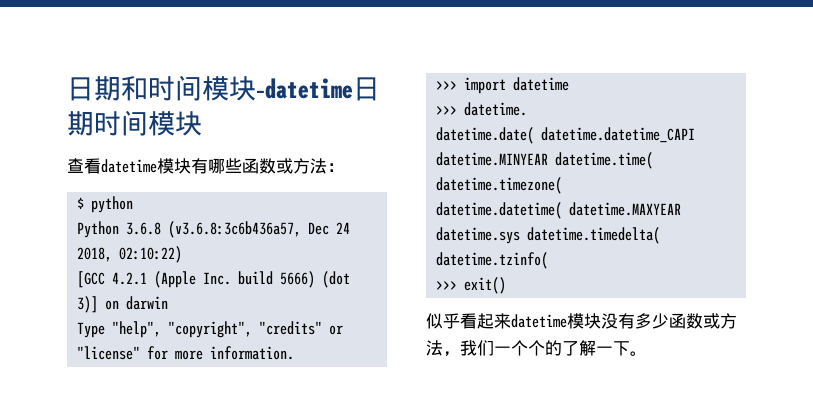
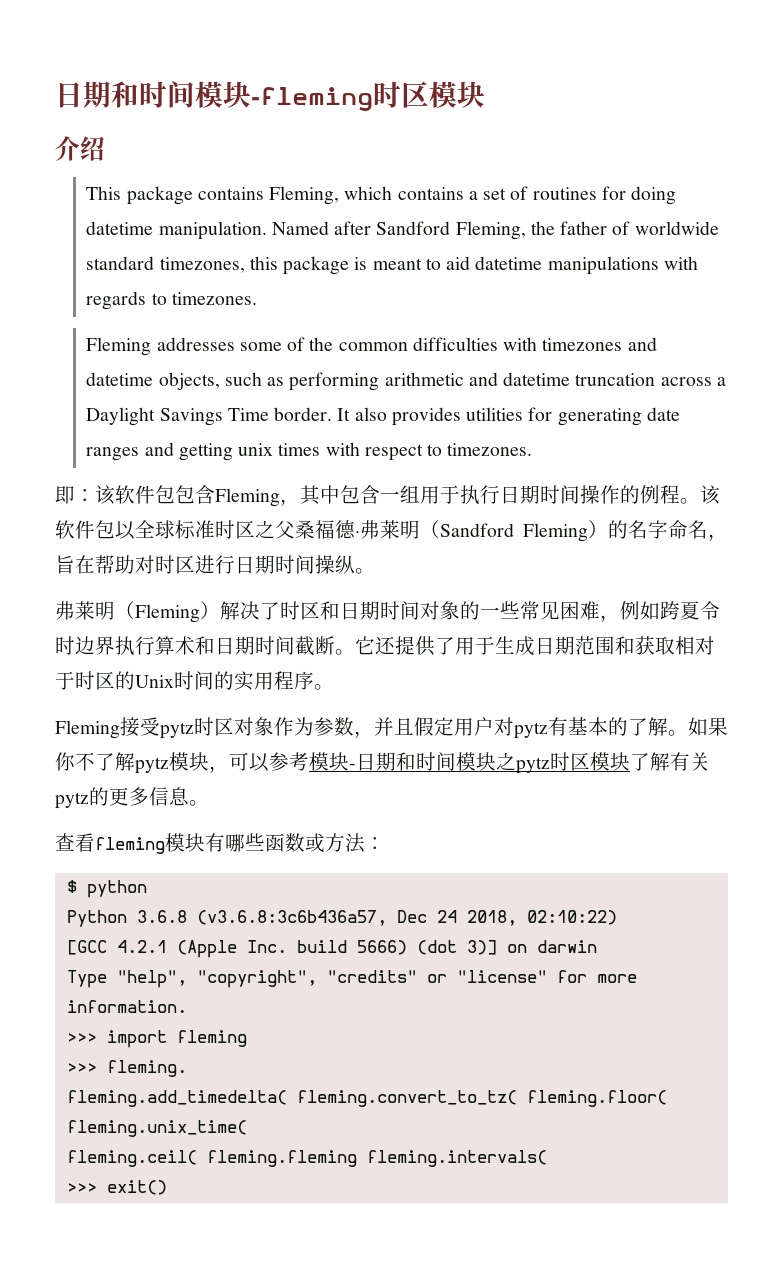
[67,75,380,101] [67,110,202,136] 日期和时间模块-datetime日期时间模块 -> [55,81,485,111] [55,136,105,161] [86,186,677,205] [86,221,719,240] [86,256,699,275] [86,291,257,310] [86,337,657,356] [86,372,727,391] [86,407,681,426] [86,442,533,461] [55,485,720,507] [55,520,728,542] [55,555,375,574] [55,601,720,623] [55,636,715,656] [55,671,334,691] [55,717,728,739] [55,752,710,774] [55,787,209,809] 日期和时间模块-fleming时区模块 // 介绍 // This package contains Fleming, which contains a set of routines for doing datetime manipulation. Named after Sandford Fleming, the father of worldwide standard timezones, this package is meant to aid datetime manipulations with regards to timezones. // Fleming addresses some of the common difficulties with timezones and datetime objects, such as performing arithmetic and datetime truncation across a Daylight Savings Time border. It also provides utilities for generating date ranges and getting unix times with respect to timezones. // 即：该软件包包含Fleming，其中包含一组用于执行日期时间操作的例程。该软件包以全球标准时区之父桑福德·弗莱明（Sandford Fleming）的名字命名，旨在帮助对时区进行日期时间操纵。 // 弗莱明（Fleming）解决了时区和日期时间对象的一些常见困难，例如跨夏令时边界执行算术和日期时间截断。它还提供了用于生成日期范围和获取相对于时区的Unix时间的实用程序。 // Fleming接受pytz时区对象作为参数，并且假定用户对pytz有基本的了解。如果你不了解pytz模块，可以参考模块-日期和时间模块之pytz时区模块了解有关pytz的更多信息。
[101,159,157,173] datetime -> [95,837,165,854] fleming
[513,77,570,91] [436,102,528,116] [436,127,696,144] [436,152,654,169] [436,177,563,194] [436,202,682,219] [436,227,661,244] [436,252,549,269] [436,277,507,294] [426,313,737,329] [426,340,647,357] datetime // >>> datetime. // datetime.date( datetime.datetime_CAPI datetime.MINYEAR datetime.time( datetime.timezone( // datetime.datetime( datetime.MAXYEAR datetime.sys datetime.timedelta( datetime.tzinfo( // >>> exit() // 似乎看起来datetime模块没有多少函数或方法，我们一个个的了解一下。 -> [176,1030,247,1047] [66,1060,187,1077] [66,1090,667,1107] [66,1120,247,1137] [66,1150,547,1167] [66,1180,167,1195] fleming // >>> fleming. // fleming.add_timedelta( fleming.convert_to_tz( fleming.floor( fleming.unix_time( // fleming.ceil( fleming.fleming fleming.intervals( // >>> exit()

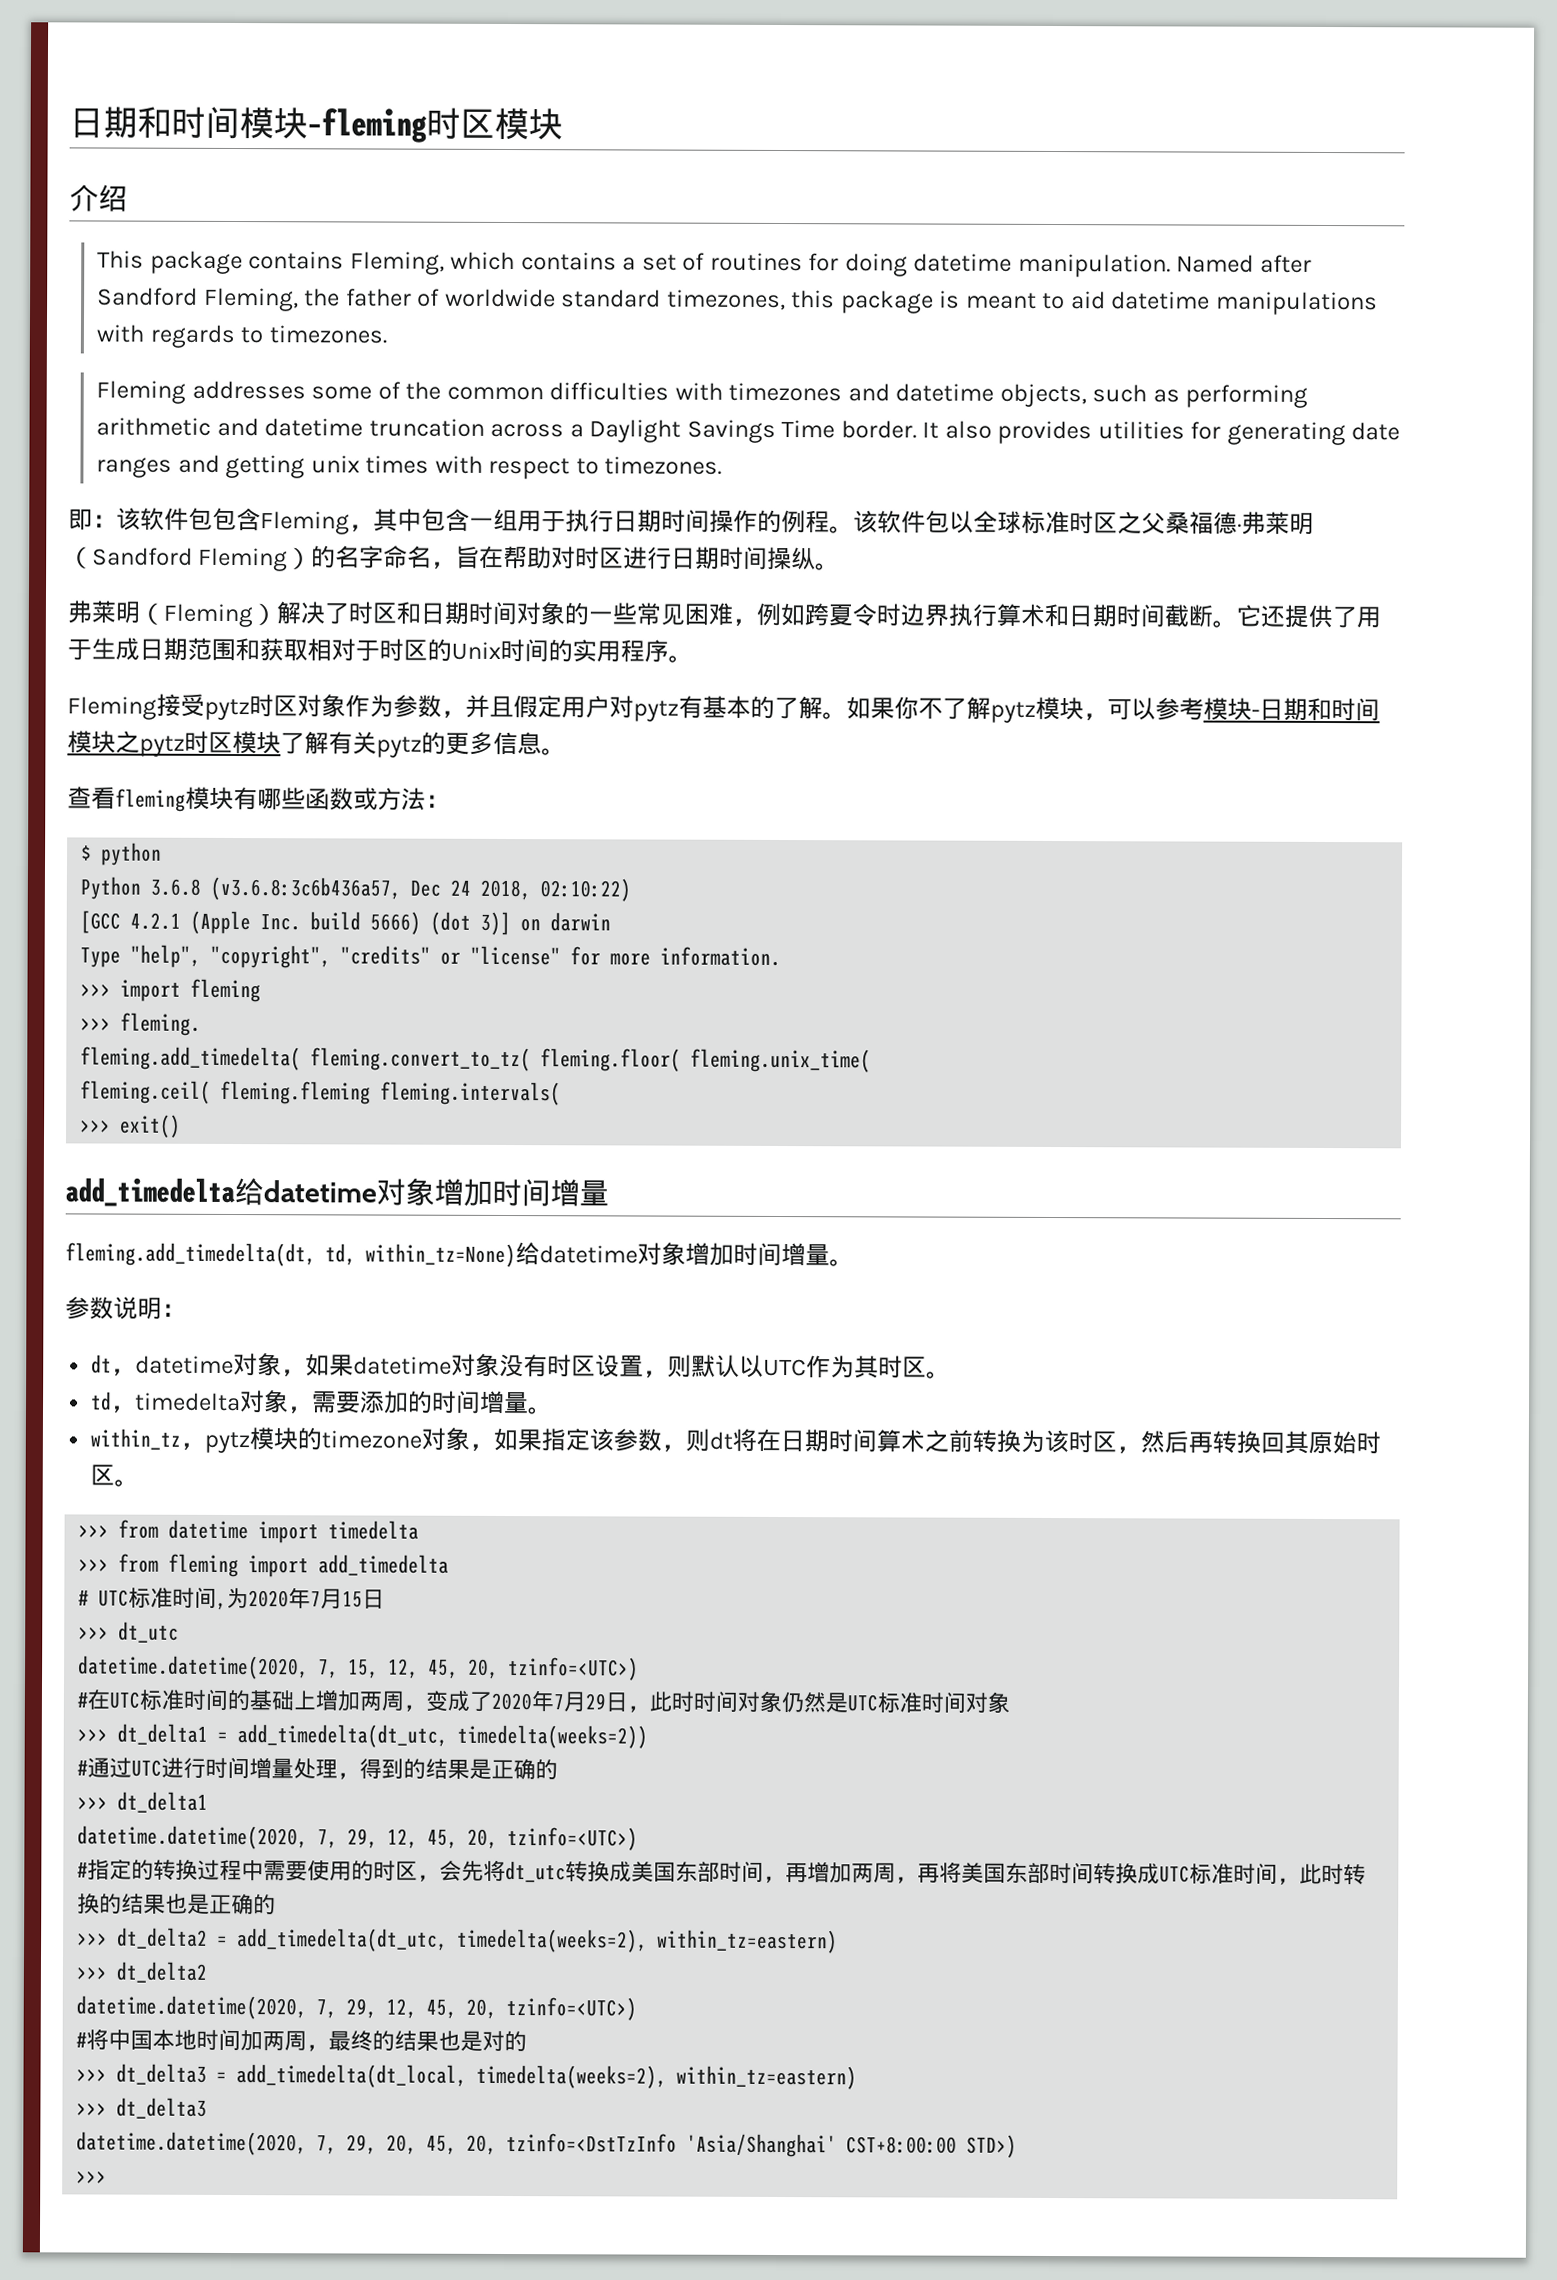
(167, 1187) none -> [65,1177,609,1208] [65,1242,854,1268] [65,1296,186,1320] [91,1353,952,1379] [91,1390,554,1415] [90,1427,1382,1455] [90,1464,140,1487] [78,1519,420,1544] [78,1553,450,1578] [78,1586,386,1610] [78,1621,180,1643] [78,1655,640,1681] [77,1688,1011,1714] [77,1723,649,1749] [77,1756,559,1780] [77,1791,209,1813] [77,1825,639,1851] [77,1859,1367,1885] [77,1893,277,1915] [77,1927,839,1954] [76,1961,208,1983] [76,1995,638,2021] [76,2028,528,2052] [76,2063,858,2090] [76,2097,208,2119] [76,2131,1018,2158] [76,2170,108,2184] // add_timedelta给datetime对象增加时间增量 // fleming.add_timedelta(dt, td, within_tz=None)给datetime对象增加时间增量。 // 参数说明： // dt，datetime对象，如果datetime对象没有时区设置，则默认以UTC作为其时区。 // td，timedelta对象，需要添加的时间增量。 // within_tz，pytz模块的timezone对象，如果指定该参数，则dt将在日期时间算术之前转换为该时区，然后再转换回其原始时区。 // >>> from datetime import timedelta // >>> from fleming import add_timedelta // # UTC标准时间,为2020年7月15日 // >>> dt_utc // datetime.datetime(2020, 7, 15, 12, 45, 20, tzinfo=<UTC>) // #在UTC标准时间的基础上增加两周，变成了2020年7月29日，此时时间对象仍然是UTC标准时间对象 // >>> dt_delta1 = add_timedelta(dt_utc, timedelta(weeks=2)) // #通过UTC进行时间增量处理，得到的结果是正确的 // >>> dt_delta1 // datetime.datetime(2020, 7, 29, 12, 45, 20, tzinfo=<UTC>) // #指定的转换过程中需要使用的时区，会先将dt_utc转换成美国东部时间，再增加两周，再将美国东部时间转换成UTC标准时间，此时转换的结果也是正确的 // >>> dt_delta2 = add_timedelta(dt_utc, timedelta(weeks=2), within_tz=eastern) // >>> dt_delta2 // datetime.datetime(2020, 7, 29, 12, 45, 20, tzinfo=<UTC>) // #将中国本地时间加两周，最终的结果也是对的 // >>> dt_delta3 = add_timedelta(dt_local, timedelta(weeks=2), within_tz=eastern) // >>> dt_delta3 // datetime.datetime(2020, 7, 29, 20, 45, 20, tzinfo=<DstTzInfo 'Asia/Shanghai' CST+8:00:00 STD>) // >>>

